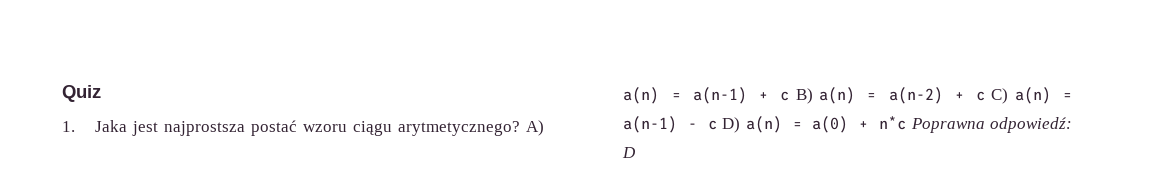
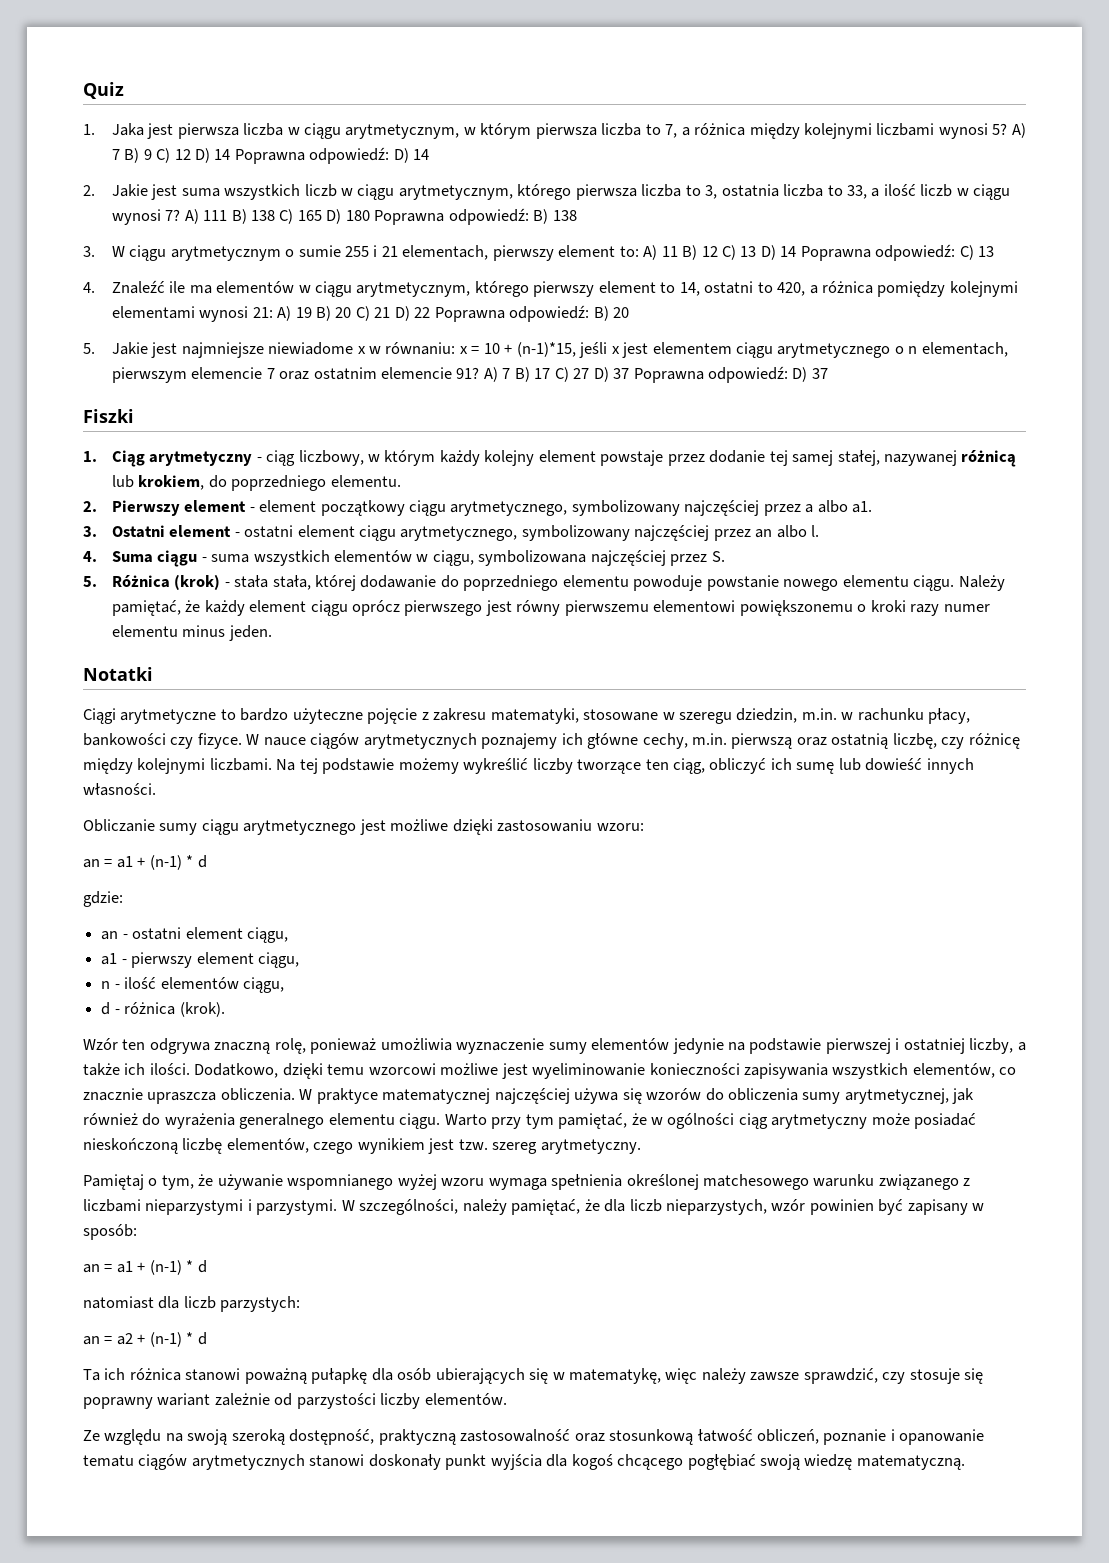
[164,120,544,136] [623,87,1072,104] [623,116,1072,133] [622,147,637,158] najprostsza postać wzoru ciągu arytmetycznego? A) a(n) = a(n-1) + c B) a(n) = a(n-2) + c C) a(n) = a(n-1) - c D) a(n) = a(0) + n*c Poprawna odpowiedź: D -> [177,123,1026,139] [111,147,430,164] [83,184,1011,200] [111,208,577,225] [83,244,995,261] [83,280,1018,297] [111,305,630,322] [83,342,1008,358] [111,366,828,383] [83,409,134,423] [83,450,1017,467] [111,475,401,491] [83,500,873,516] [83,525,820,541] [83,550,725,567] [83,574,1005,591] [111,600,990,616] [111,625,272,641] [83,667,153,681] [83,708,971,724] [83,733,1020,749] [83,758,974,774] [83,783,156,796] [83,819,644,835] [83,855,207,870] [83,891,123,907] [101,927,288,943] [101,952,299,968] [101,977,284,993] [101,1002,225,1017] [83,1038,1026,1054] [83,1063,1017,1079] [83,1088,975,1104] [83,1113,977,1129] [83,1138,641,1154] [83,1174,971,1190] [83,1199,985,1215] [83,1224,137,1240] [83,1260,207,1275] [83,1296,301,1312] [83,1332,207,1347] [83,1368,984,1384] [83,1393,507,1409] [83,1429,985,1445] [83,1454,965,1470] pierwsza liczba w ciągu arytmetycznym, w którym pierwsza liczba to 7, a różnica między kolejnymi liczbami wynosi 5? A) 7 B) 9 C) 12 D) 14 Poprawna odpowiedź: D) 14 // 2. Jakie jest suma wszystkich liczb w ciągu arytmetycznym, którego pierwsza liczba to 3, ostatnia liczba to 33, a ilość liczb w ciągu wynosi 7? A) 111 B) 138 C) 165 D) 180 Poprawna odpowiedź: B) 138 // 3. W ciągu arytmetycznym o sumie 255 i 21 elementach, pierwszy element to: A) 11 B) 12 C) 13 D) 14 Poprawna odpowiedź: C) 13 // 4. Znaleźć ile ma elementów w ciągu arytmetycznym, którego pierwszy element to 14, ostatni to 420, a różnica pomiędzy kolejnymi elementami wynosi 21: A) 19 B) 20 C) 21 D) 22 Poprawna odpowiedź: B) 20 // 5. Jakie jest najmniejsze niewiadome x w równaniu: x = 10 + (n-1)*15, jeśli x jest elementem ciągu arytmetycznego o n elementach, pierwszym elemencie 7 oraz ostatnim elemencie 91? A) 7 B) 17 C) 27 D) 37 Poprawna odpowiedź: D) 37 // Fiszki // 1. Ciąg arytmetyczny - ciąg liczbowy, w którym każdy kolejny element powstaje przez dodanie tej samej stałej, nazywanej różnicą lub krokiem, do poprzedniego elementu. // 2. Pierwszy element - element początkowy ciągu arytmetycznego, symbolizowany najczęściej przez a albo a1. // 3. Ostatni element - ostatni element ciągu arytmetycznego, symbolizowany najczęściej przez an albo l. // 4. Suma ciągu - suma wszystkich elementów w ciągu, symbolizowana najczęściej przez S. // 5. Różnica (krok) - stała stała, której dodawanie do poprzedniego elementu powoduje powstanie nowego elementu ciągu. Należy pamiętać, że każdy element ciągu oprócz pierwszego jest równy pierwszemu elementowi powiększonemu o kroki razy numer elementu minus jeden. // Notatki // Ciągi arytmetyczne to bardzo użyteczne pojęcie z zakresu matematyki, stosowane w szeregu dziedzin, m.in. w rachunku płacy, bankowości czy fizyce. W nauce ciągów arytmetycznych poznajemy ich główne cechy, m.in. pierwszą oraz ostatnią liczbę, czy różnicę między kolejnymi liczbami. Na tej podstawie możemy wykreślić liczby tworzące ten ciąg, obliczyć ich sumę lub dowieść innych własności. // Obliczanie sumy ciągu arytmetycznego jest możliwe dzięki zastosowaniu wzoru: // an = a1 + (n-1) * d // gdzie: // an - ostatni element ciągu, // a1 - pierwszy element ciągu, // n - ilość elementów ciągu, // d - różnica (krok). // Wzór ten odgrywa znaczną rolę, ponieważ umożliwia wyznaczenie sumy elementów jedynie na podstawie pierwszej i ostatniej liczby, a także ich ilości. Dodatkowo, dzięki temu wzorcowi możliwe jest wyeliminowanie konieczności zapisywania wszystkich elementów, co znacznie upraszcza obliczenia. W praktyce matematycznej najczęściej używa się wzorów do obliczenia sumy arytmetycznej, jak również do wyrażenia generalnego elementu ciągu. Warto przy tym pamiętać, że w ogólności ciąg arytmetyczny może posiadać nieskończoną liczbę elementów, czego wynikiem jest tzw. szereg arytmetyczny. // Pamiętaj o tym, że używanie wspomnianego wyżej wzoru wymaga spełnienia określonej matchesowego warunku związanego z liczbami nieparzystymi i parzystymi. W szczególności, należy pamiętać, że dla liczb nieparzystych, wzór powinien być zapisany w sposób: // an = a1 + (n-1) * d // natomiast dla liczb parzystych: // an = a2 + (n-1) * d // Ta ich różnica stanowi poważną pułapkę dla osób ubierających się w matematykę, więc należy zawsze sprawdzić, czy stosuje się poprawny wariant zależnie od parzystości liczby elementów. // Ze względu na swoją szeroką dostępność, praktyczną zastosowalność oraz stosunkową łatwość obliczeń, poznanie i opanowanie tematu ciągów arytmetycznych stanowi doskonały punkt wyjścia dla kogoś chcącego pogłębiać swoją wiedzę matematyczną.

